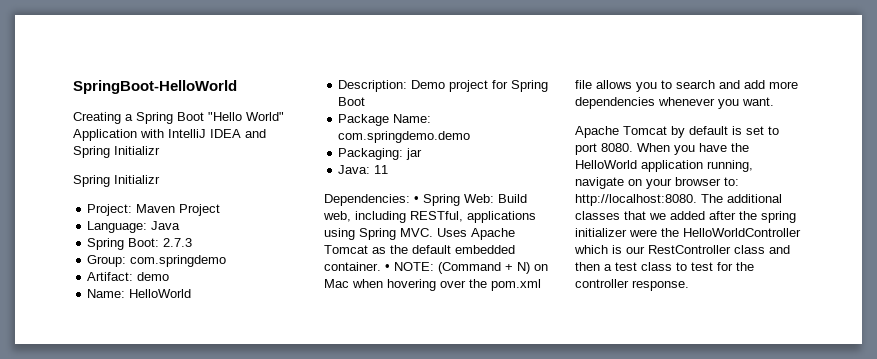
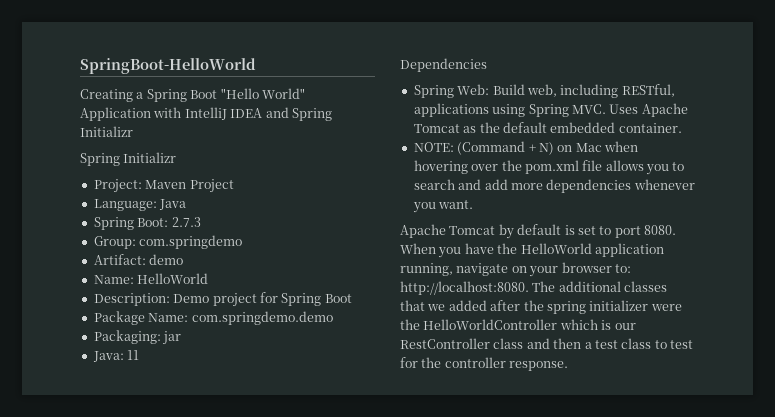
[324,194,419,206] Dependencies: • -> [400,58,487,72] Dependencies //
[385,264,390,271] • -> (682, 128) //

